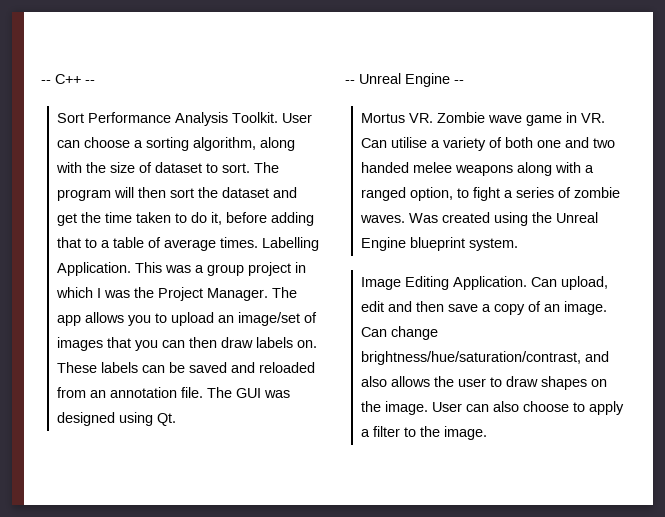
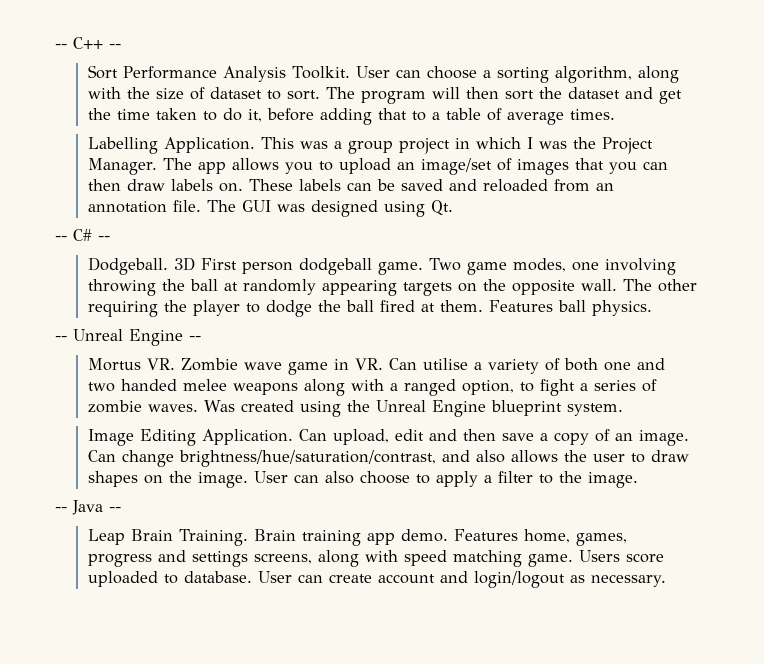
(259, 242) none -> (615, 114) //
(177, 419) none -> [55,229,110,241] [87,257,677,275] [87,279,697,296] [87,300,652,317] // -- C# -- // Dodgeball. 3D First person dodgeball game. Two game modes, one involving throwing the ball at randomly appearing targets on the opposite wall. The other requiring the player to dodge the ball fired at them. Features ball physics.
(488, 433) none -> [55,500,121,515] [87,529,628,546] [87,550,664,567] [87,571,667,588] // -- Java -- // Leap Brain Training. Brain training app demo. Features home, games, progress and settings screens, along with speed matching game. Users score uploaded to database. User can create account and login/logout as necessary.

